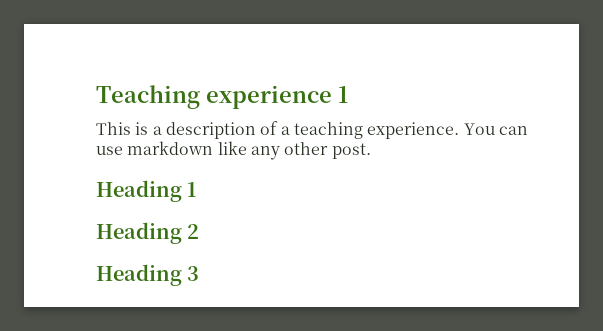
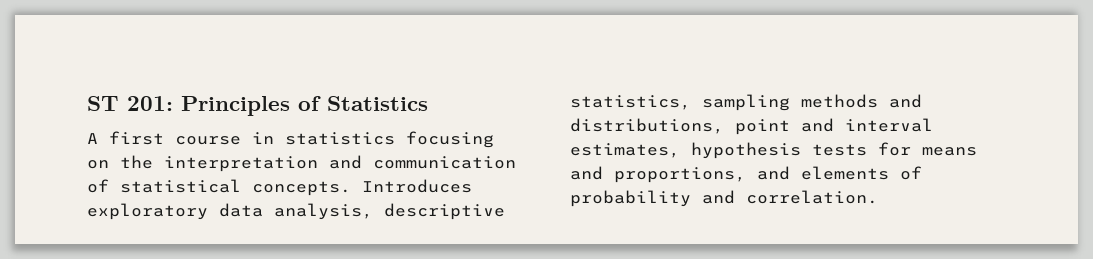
[96,85,348,109] [96,121,528,139] [96,141,371,160] [96,180,197,202] [96,222,200,244] [96,264,200,286] Teaching experience 1 // This is a description of a teaching experience. You can use markdown like any other post. // Heading 1 // Heading 2 // Heading 3 -> [87,96,428,116] [87,131,494,148] [87,155,516,172] [87,179,472,196] [87,203,505,220] [570,94,922,111] [570,118,933,135] [570,142,977,159] [570,166,922,183] [570,190,878,207] ST 201: Principles of Statistics // A first course in statistics focusing on the interpretation and communication of statistical concepts. Introduces exploratory data analysis, descriptive statistics, sampling methods and distributions, point and interval estimates, hypothesis tests for means and proportions, and elements of probability and correlation.

